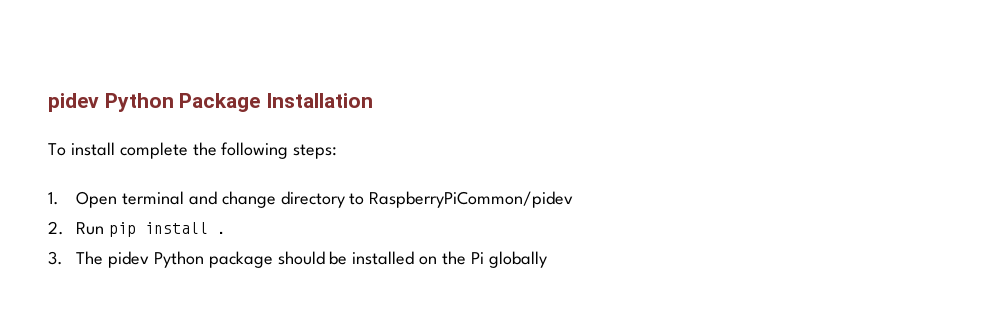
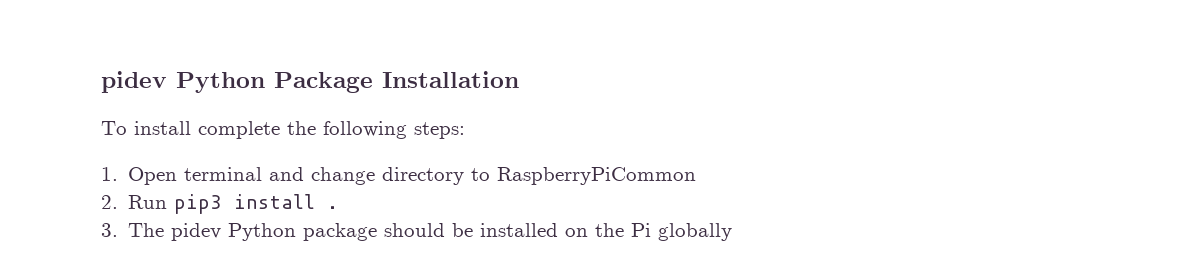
[369,191,574,208] RaspberryPiCommon/pidev -> [497,167,697,185] RaspberryPiCommon
[108,222,136,237] pip -> [174,194,223,214] pip3

